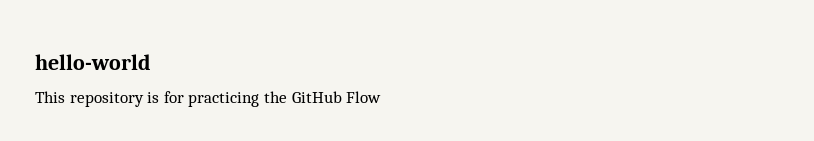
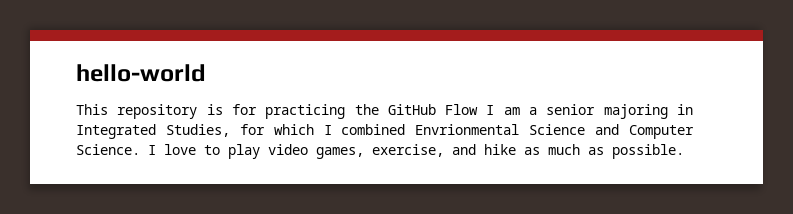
(382, 97) none -> [486,104,693,119] [76,124,695,139] [76,144,684,159] I am a senior majoring in Integrated Studies, for which I combined Envrionmental Science and Computer Science. I love to play video games, exercise, and hike as much as possible.

